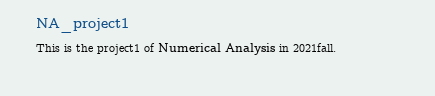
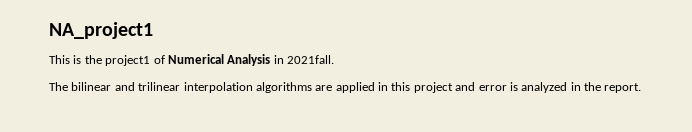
(336, 47) none -> [49,82,642,93] // The bilinear and trilinear interpolation algorithms are applied in this project and error is analyzed in the report.

